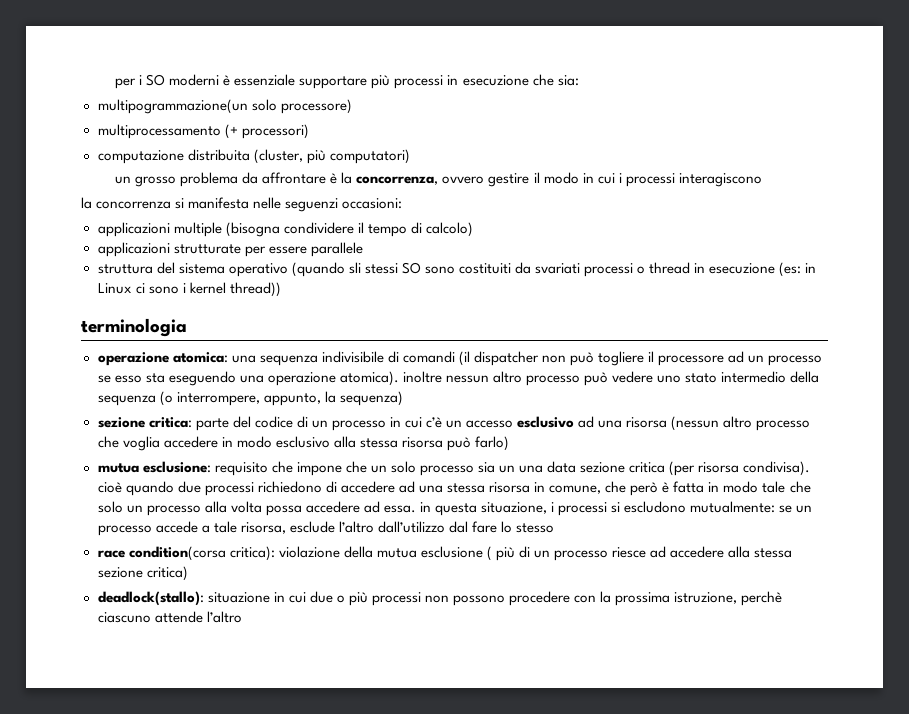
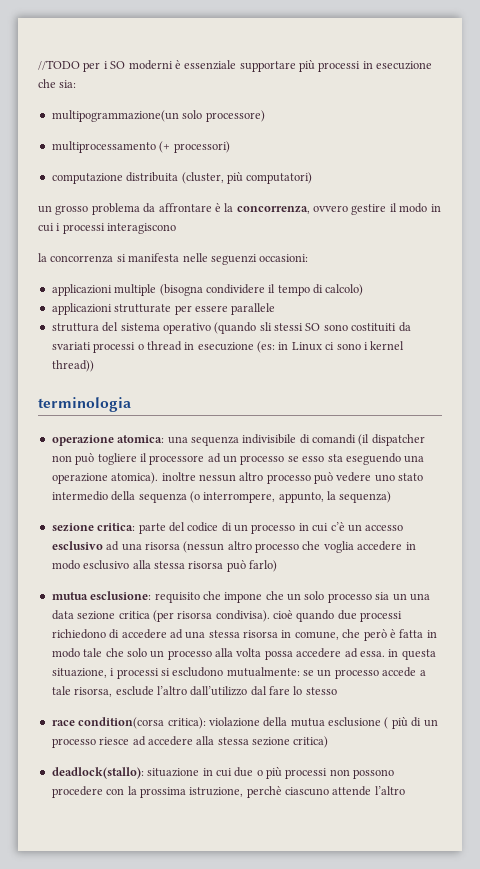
(115, 83) none -> [38,60,80,70] //TODO

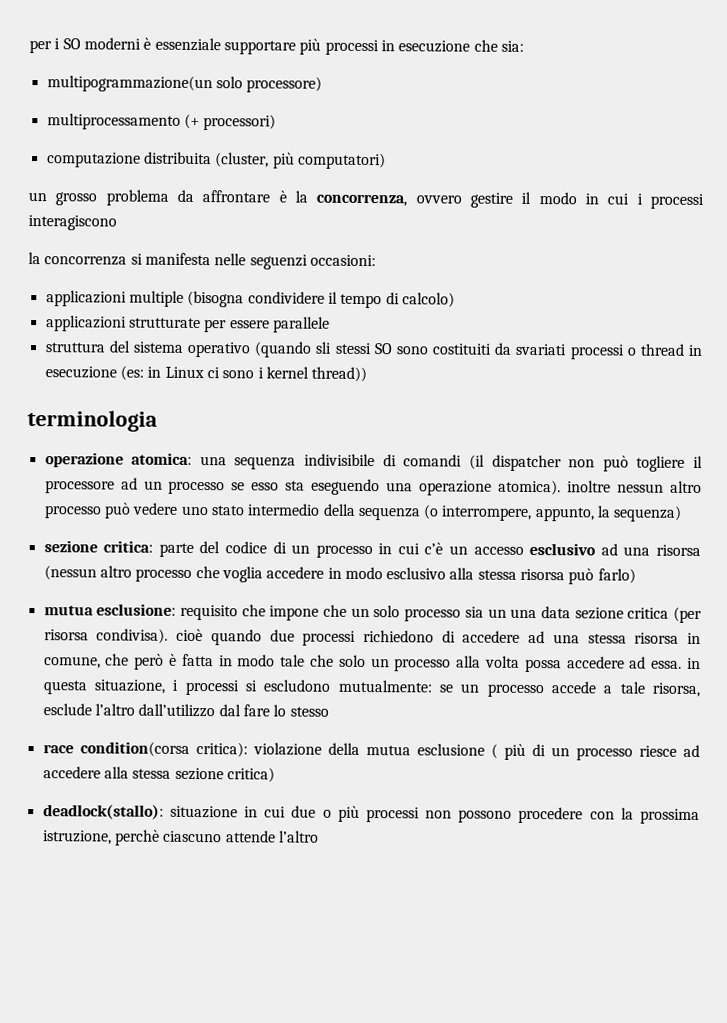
[38,60,80,70] //TODO -> (29, 47) none

